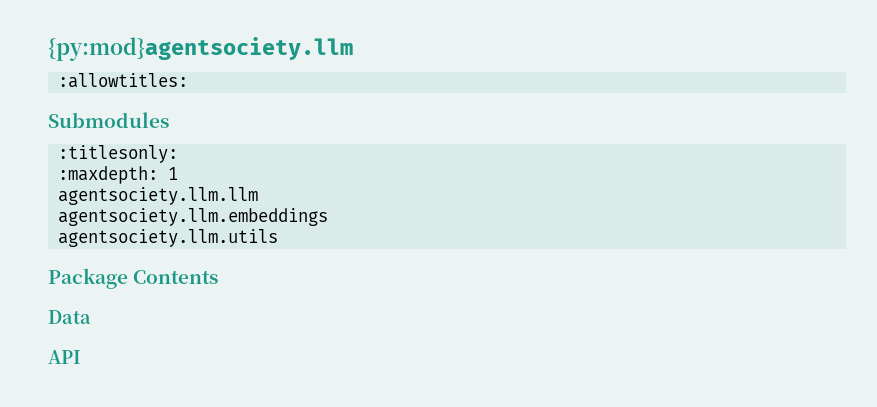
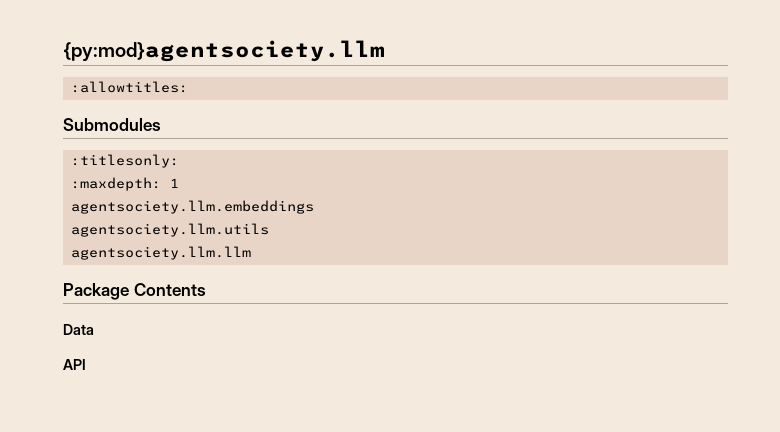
[57,187,258,205] // agentsociety.llm.llm -> (179, 183) none
(278, 238) none -> [70,246,251,260] // agentsociety.llm.llm

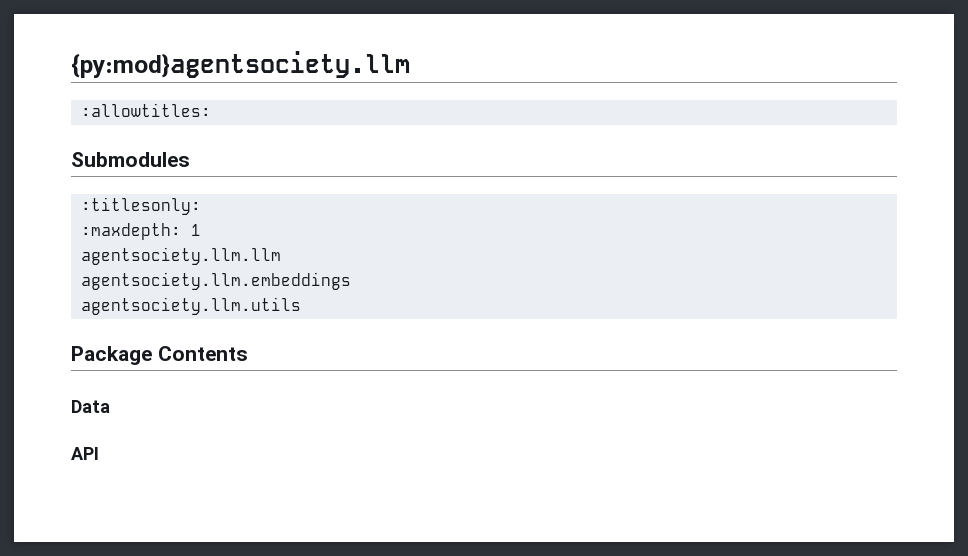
(179, 183) none -> [80,247,281,265] // agentsociety.llm.llm
[70,246,251,260] // agentsociety.llm.llm -> (301, 306) none

